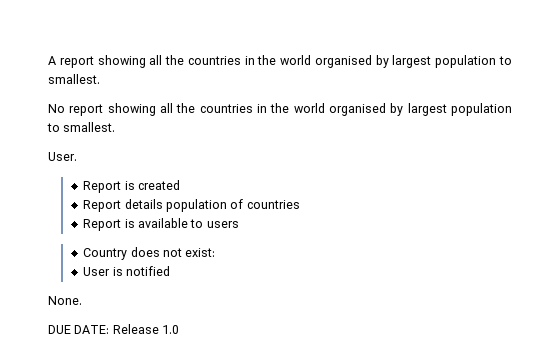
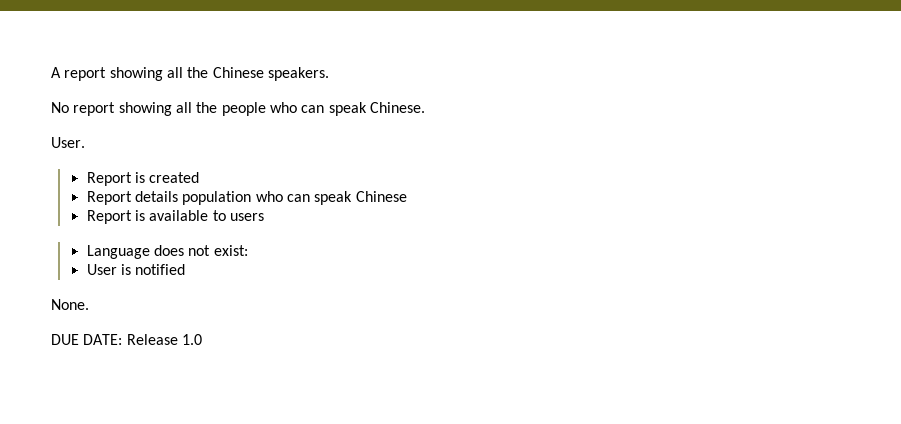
[187,55,512,68] [48,74,100,84] countries in the world organised by largest population to smallest. -> [212,67,329,81] Chinese speakers.
[199,103,512,116] [47,122,116,132] countries in the world organised by largest population to smallest. -> [221,102,425,116] people who can speak Chinese.
[230,199,300,209] of countries -> [255,191,407,205] who can speak Chinese
[83,248,128,260] Country -> [86,245,150,259] Language

